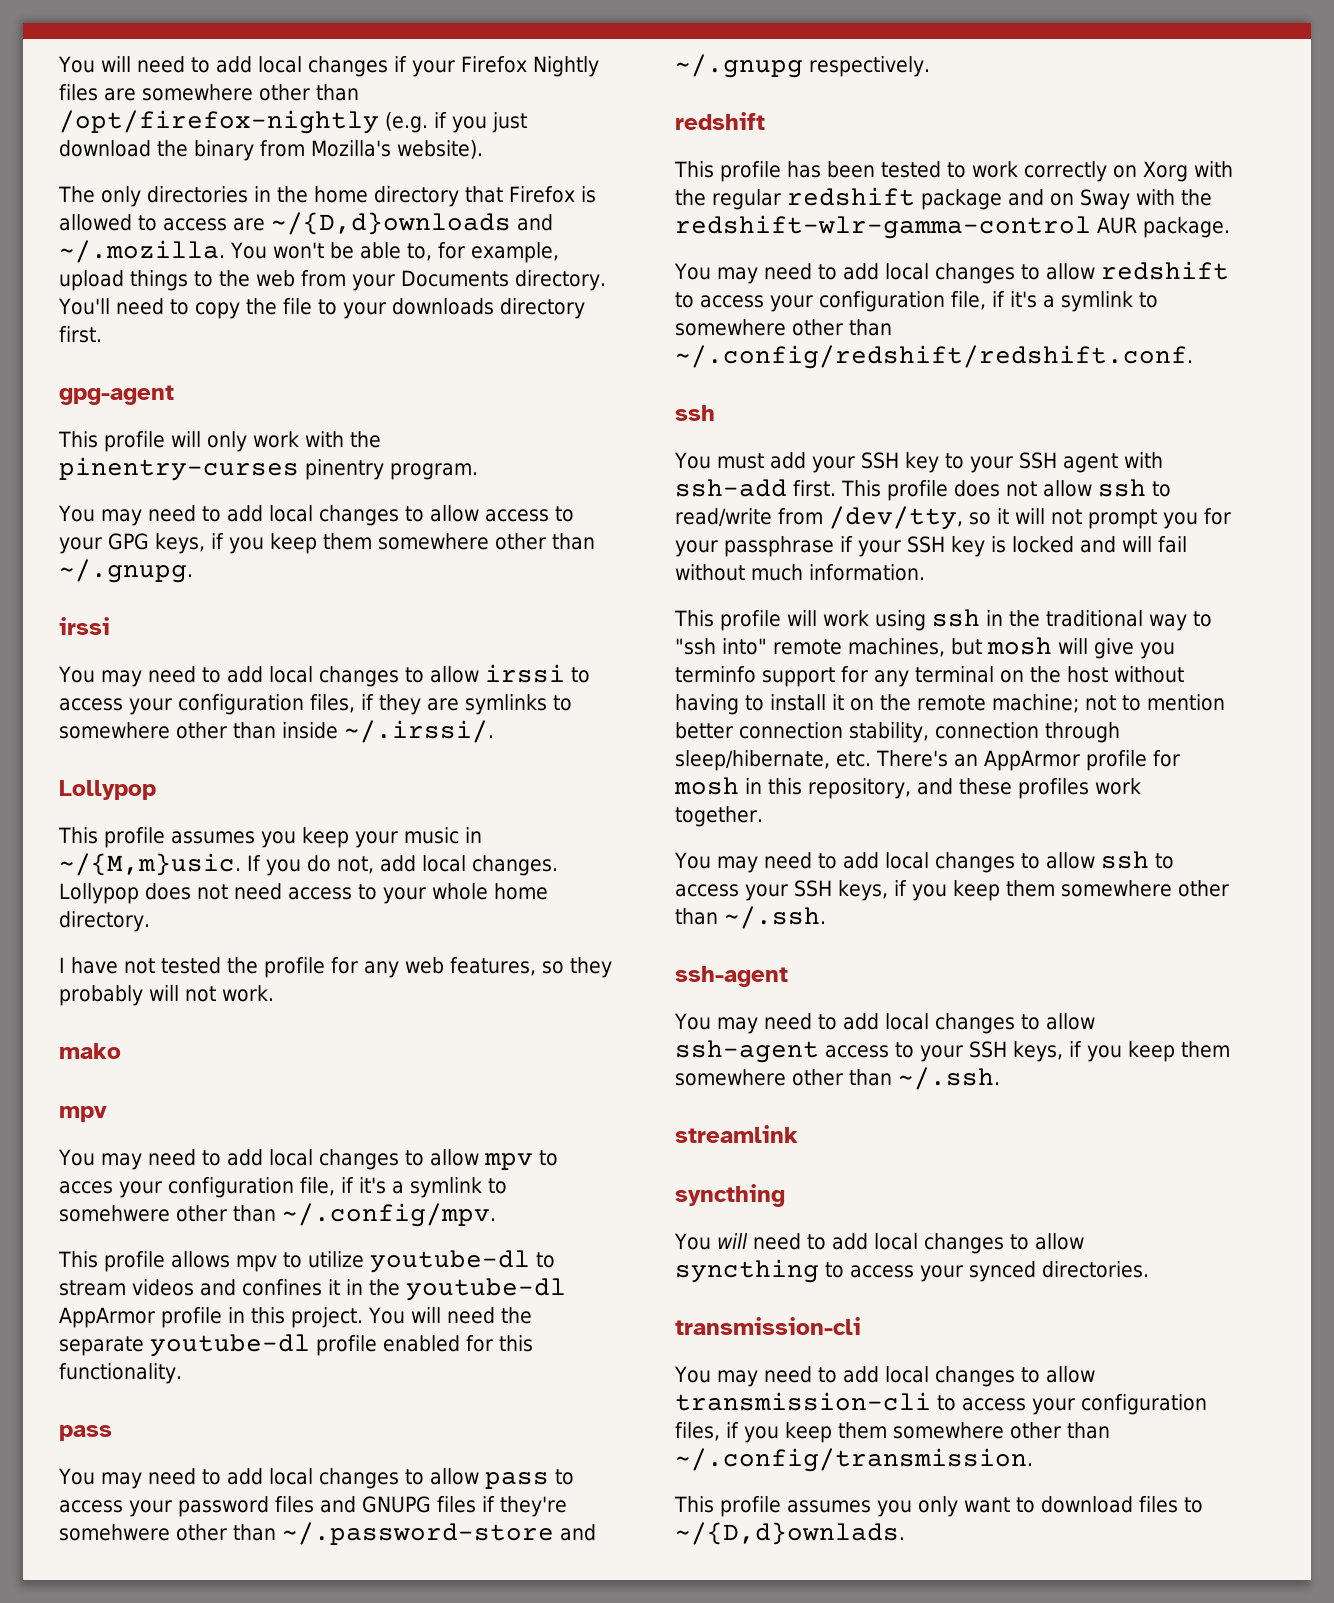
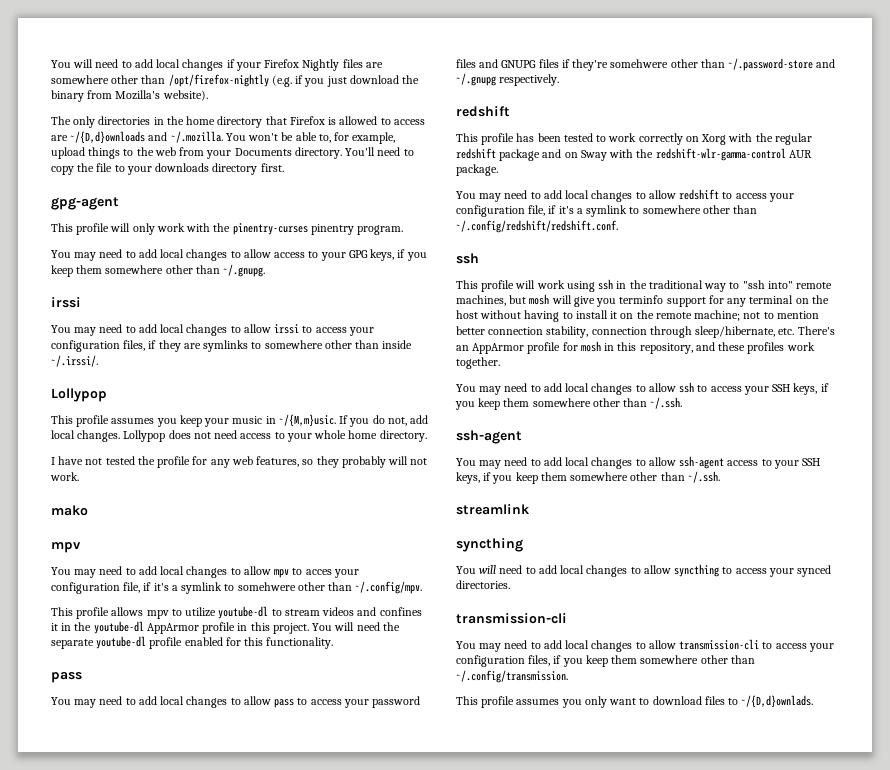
[674,452,1163,473] [675,479,1171,501] [675,506,1231,530] [675,536,1187,557] [675,564,925,581] // You must add your SSH key to your SSH agent with ssh-add first. This profile does not allow ssh to read/write from /dev/tty, so it will not prompt you for your passphrase if your SSH key is locked and will fail without much information. -> (479, 258) none

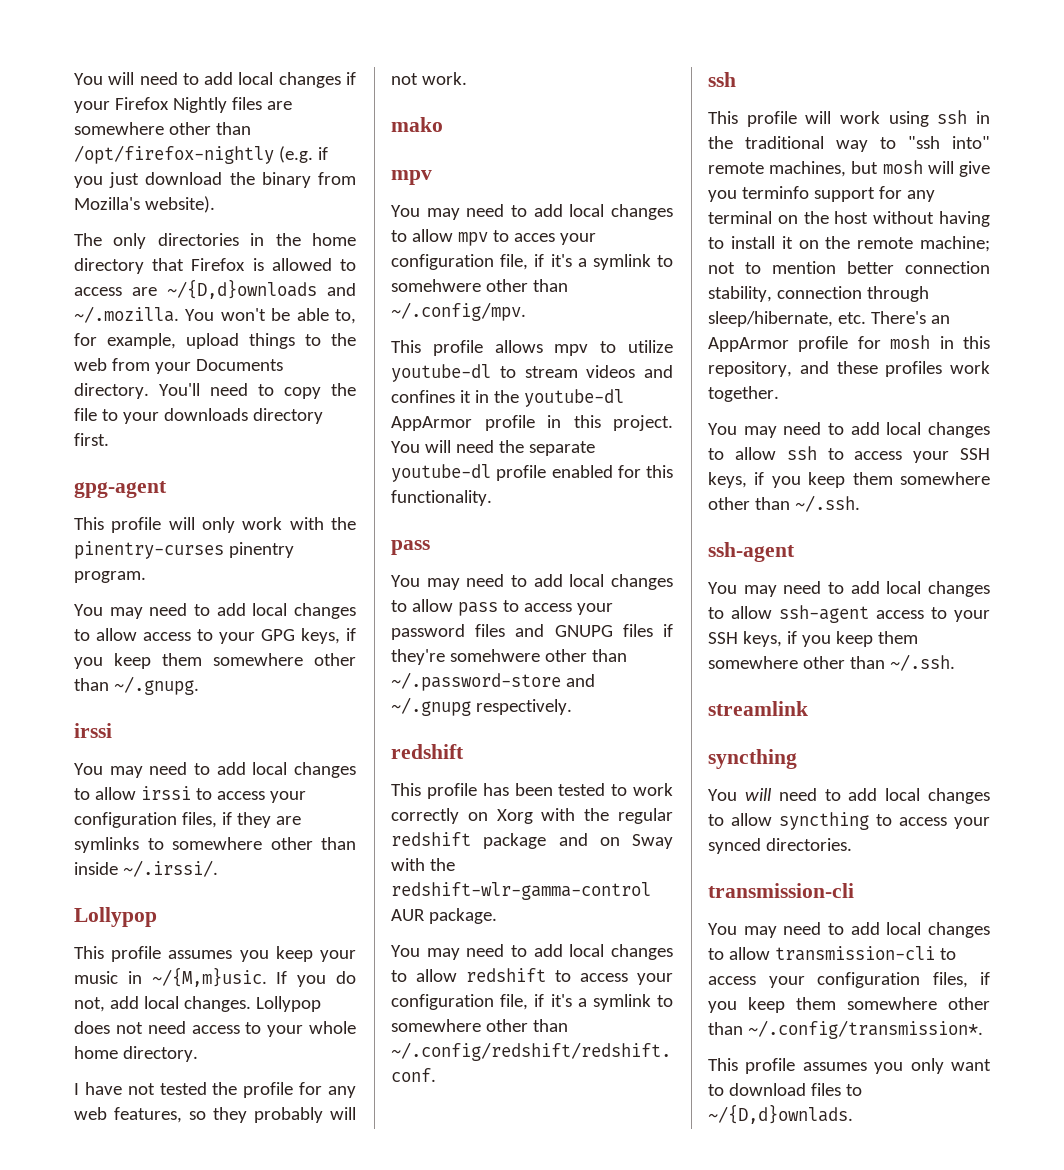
[456,670,568,683] ~/.config/transmission. -> [747,1020,983,1039] ~/.config/transmission*.

